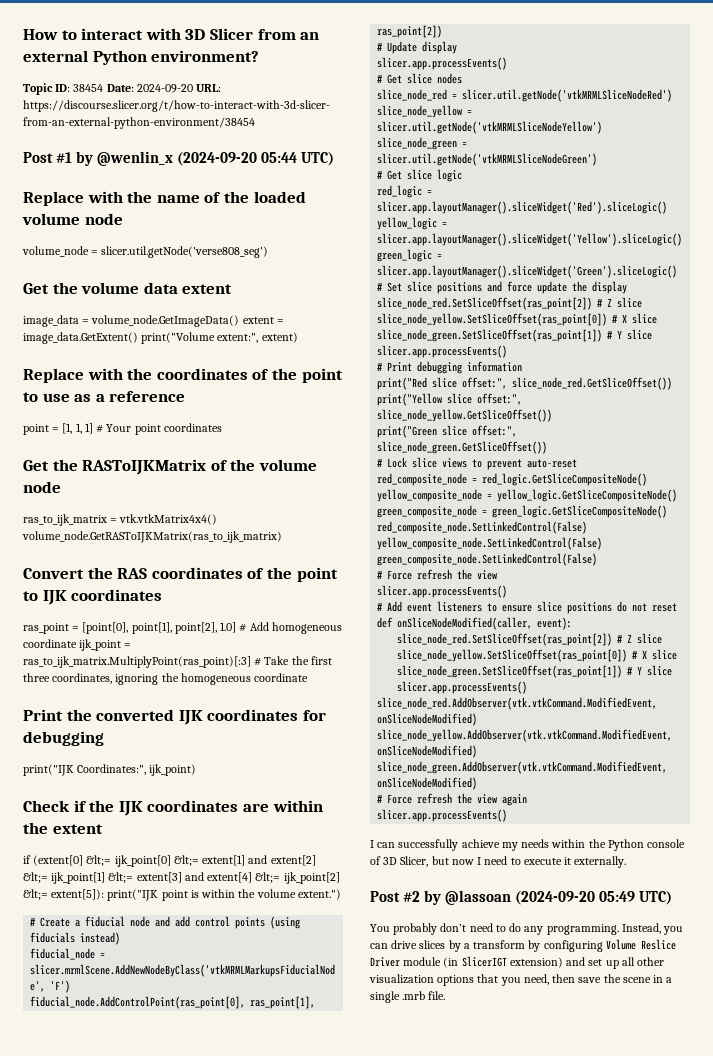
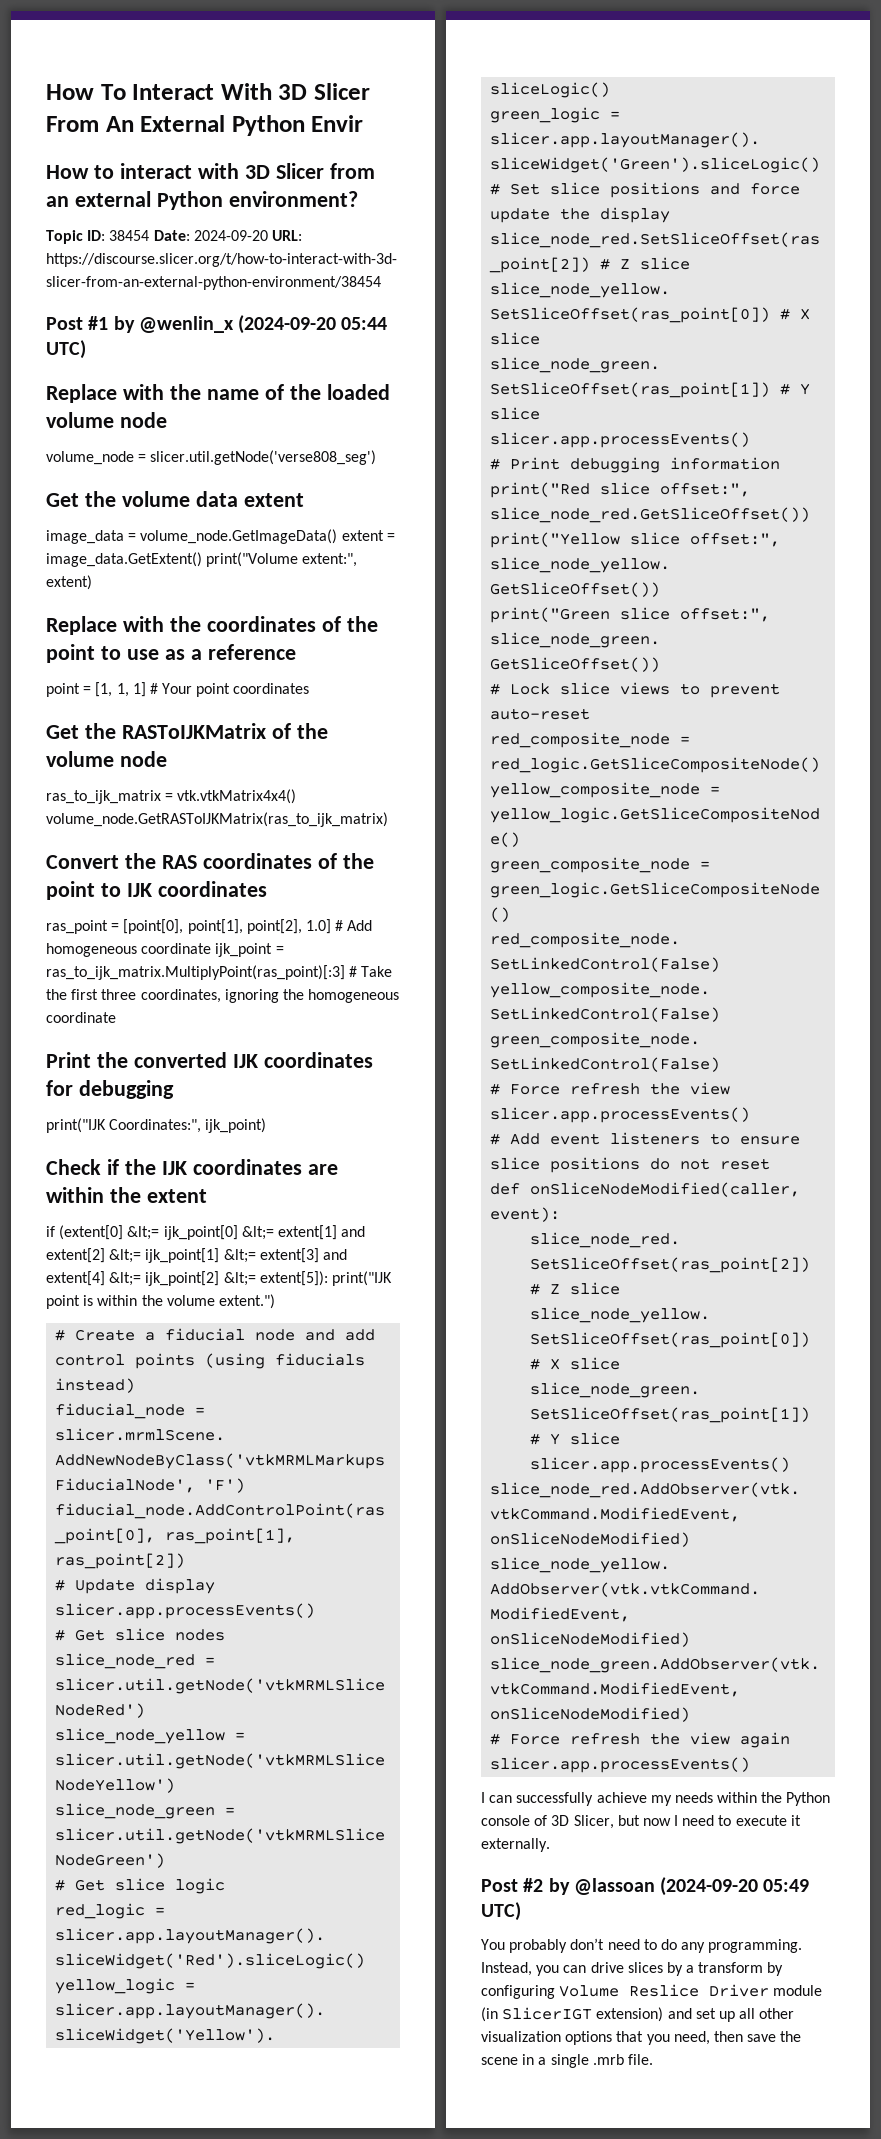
[23,29,58,40] How -> [46,83,371,100] [46,115,364,136] [46,165,89,179] How To Interact With 3D Slicer From An External Python Envir // How

